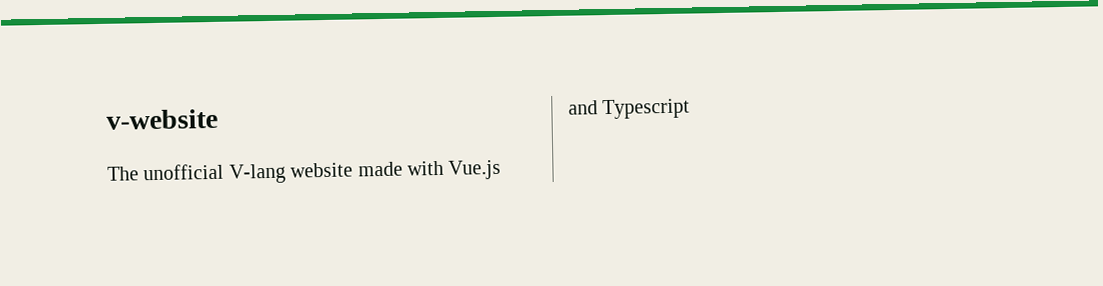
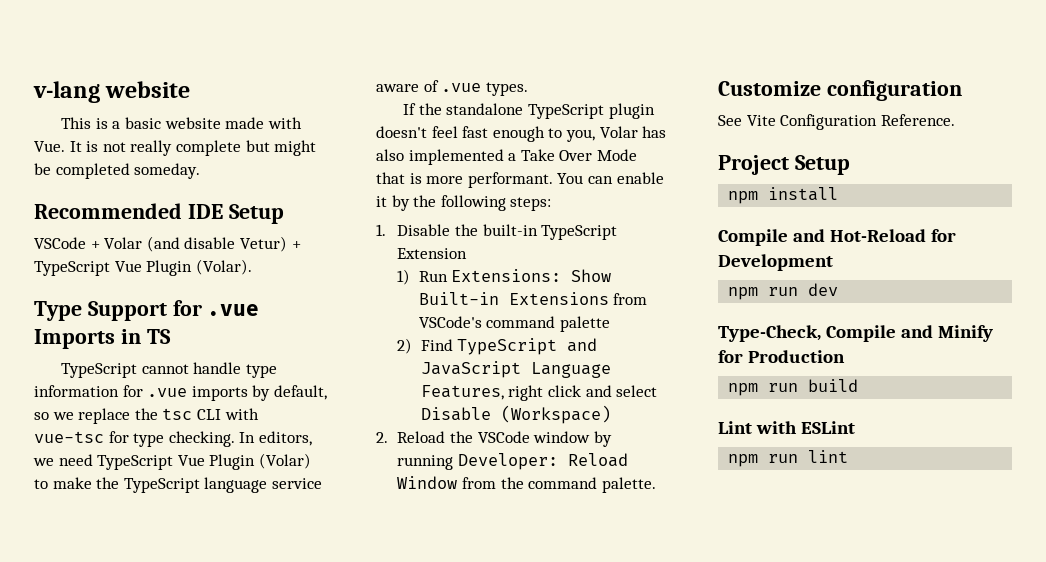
[106,108,218,130] [107,159,502,184] [568,98,691,120] v-website // The unofficial V-lang website made with Vue.js and Typescript -> [33,81,191,103] [61,117,302,129] [34,140,317,156] [34,163,201,179] [34,203,284,224] [34,236,301,252] [34,259,252,276] [34,300,260,321] [34,329,171,349] [61,362,278,378] [34,385,327,401] [34,408,259,424] [34,431,312,447] [33,453,311,470] [34,477,322,493] [376,80,528,96] [403,103,655,119] [376,126,667,142] [376,149,637,165] [376,172,664,188] [376,195,552,211] [376,224,618,240] [397,248,468,259] [397,269,612,285] [418,292,648,305] [418,316,611,332] [397,338,598,355] [420,361,611,378] [420,385,658,401] [420,405,611,424] [376,431,612,447] [397,453,628,470] [397,476,656,493] [718,80,962,101] [718,114,955,130] [718,155,850,175] [728,187,839,204] [718,229,957,246] [718,254,833,271] [728,283,839,300] [718,325,994,342] [718,350,846,363] [728,379,859,396] [718,421,856,434] [728,450,849,467] v-lang website // This is a basic website made with Vue. It is not really complete but might be completed someday. // Recommended IDE Setup // VSCode + Volar (and disable Vetur) + TypeScript Vue Plugin (Volar). // Type Support for .vue Imports in TS // TypeScript cannot handle type information for .vue imports by default, so we replace the tsc CLI with vue-tsc for type checking. In editors, we need TypeScript Vue Plugin (Volar) to make the TypeScript language service aware of .vue types. // If the standalone TypeScript plugin doesn't feel fast enough to you, Volar has also implemented a Take Over Mode that is more performant. You can enable it by the following steps: // 1. Disable the built-in TypeScript Extension // 1) Run Extensions: Show Built-in Extensions from VSCode's command palette // 2) Find TypeScript and JavaScript Language Features, right click and select Disable (Workspace) // 2. Reload the VSCode window by running Developer: Reload Window from the command palette. // Customize configuration // See Vite Configuration Reference. // Project Setup // npm install // Compile and Hot-Reload for Development // npm run dev // Type-Check, Compile and Minify for Production // npm run build // Lint with ESLint // npm run lint

